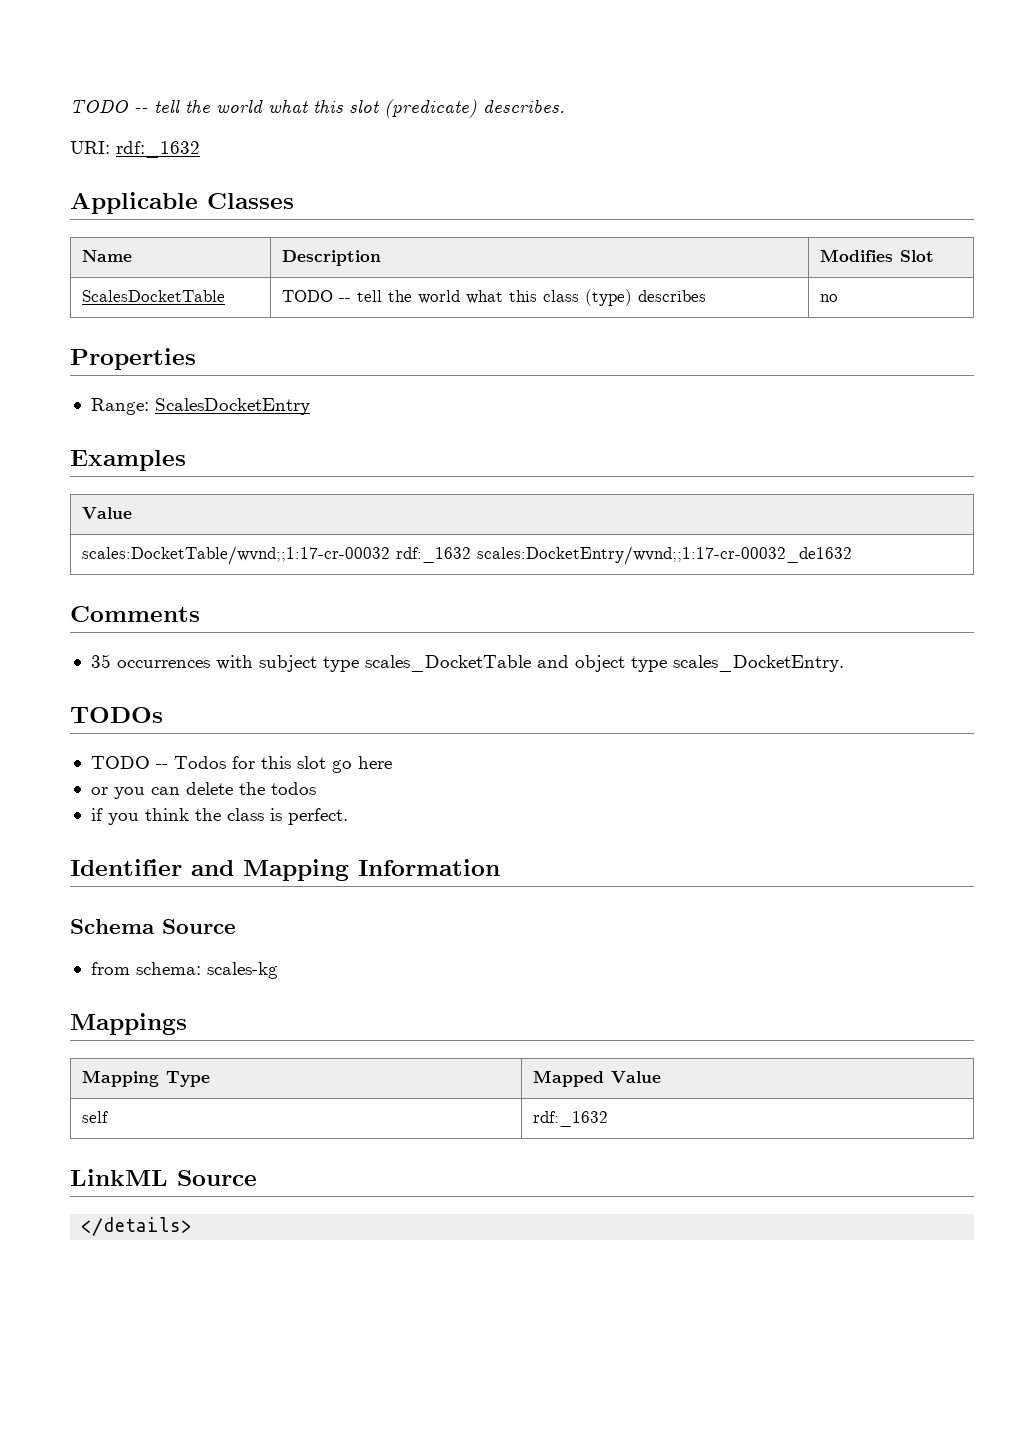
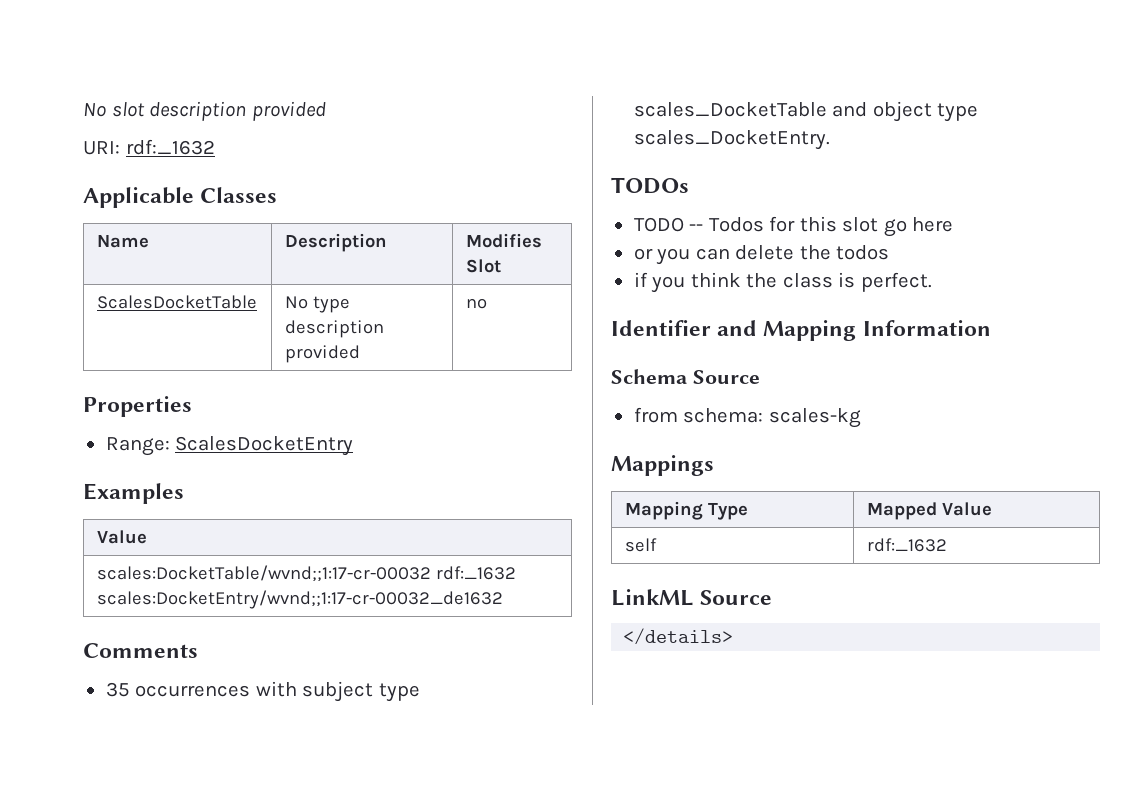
[70,99,565,118] TODO -- tell the world what this slot (predicate) describes. -> [83,101,326,121] No slot description provided
[281,289,706,306] TODO -- tell the world what this class (type) describes -> [284,296,350,313] [284,320,384,338] [284,345,360,363] No type description provided

